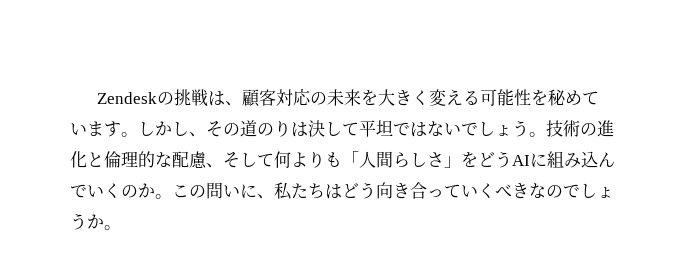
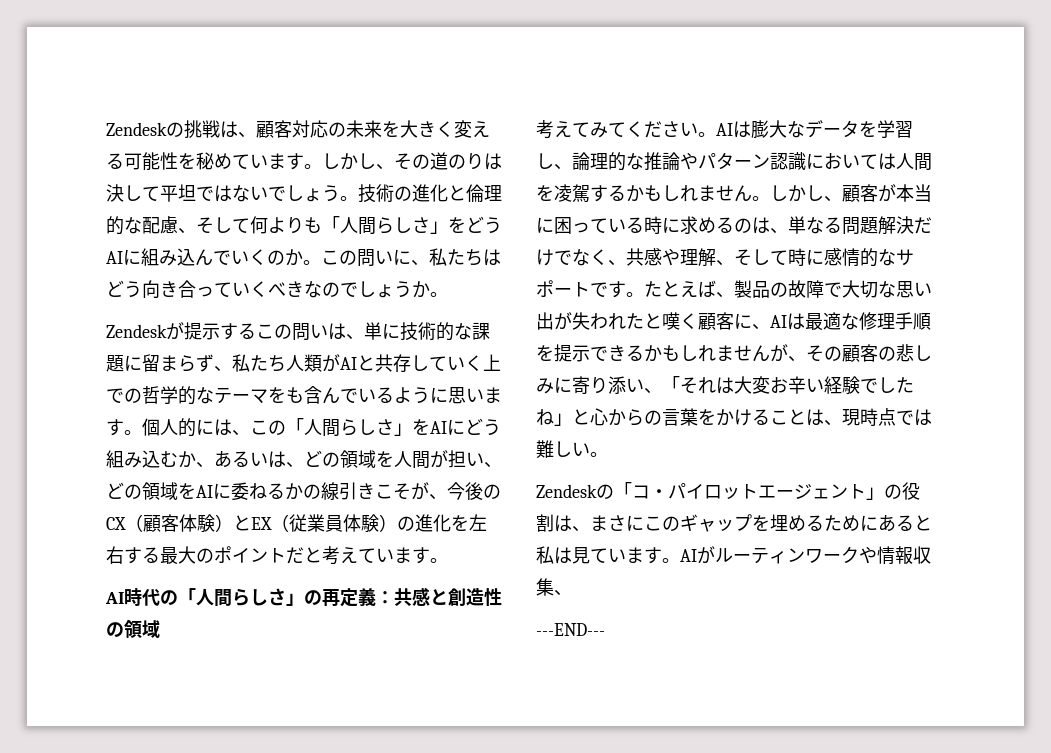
(121, 227) none -> [106,322,490,341] [106,354,501,372] [106,386,502,405] [106,418,501,437] [106,450,502,469] [106,482,501,500] [106,514,487,533] [106,546,448,565] [105,587,502,607] [106,620,160,638] [536,120,913,139] [536,152,932,171] [536,184,932,203] [536,216,932,235] [536,248,914,267] [536,280,932,298] [536,312,931,330] [536,344,932,362] [536,376,914,395] [536,408,932,426] [536,440,608,458] [536,482,920,500] [536,514,932,532] [536,546,931,565] [536,578,572,596] [536,623,605,636] // Zendeskが提示するこの問いは、単に技術的な課題に留まらず、私たち人類がAIと共存していく上での哲学的なテーマをも含んでいるように思います。個人的には、この「人間らしさ」をAIにどう組み込むか、あるいは、どの領域を人間が担い、どの領域をAIに委ねるかの線引きこそが、今後のCX（顧客体験）とEX（従業員体験）の進化を左右する最大のポイントだと考えています。 // AI時代の「人間らしさ」の再定義：共感と創造性の領域 // 考えてみてください。AIは膨大なデータを学習し、論理的な推論やパターン認識においては人間を凌駕するかもしれません。しかし、顧客が本当に困っている時に求めるのは、単なる問題解決だけでなく、共感や理解、そして時に感情的なサポートです。たとえば、製品の故障で大切な思い出が失われたと嘆く顧客に、AIは最適な修理手順を提示できるかもしれませんが、その顧客の悲しみに寄り添い、「それは大変お辛い経験でしたね」と心からの言葉をかけることは、現時点では難しい。 // Zendeskの「コ・パイロットエージェント」の役割は、まさにこのギャップを埋めるためにあると私は見ています。AIがルーティンワークや情報収集、 // ---END---

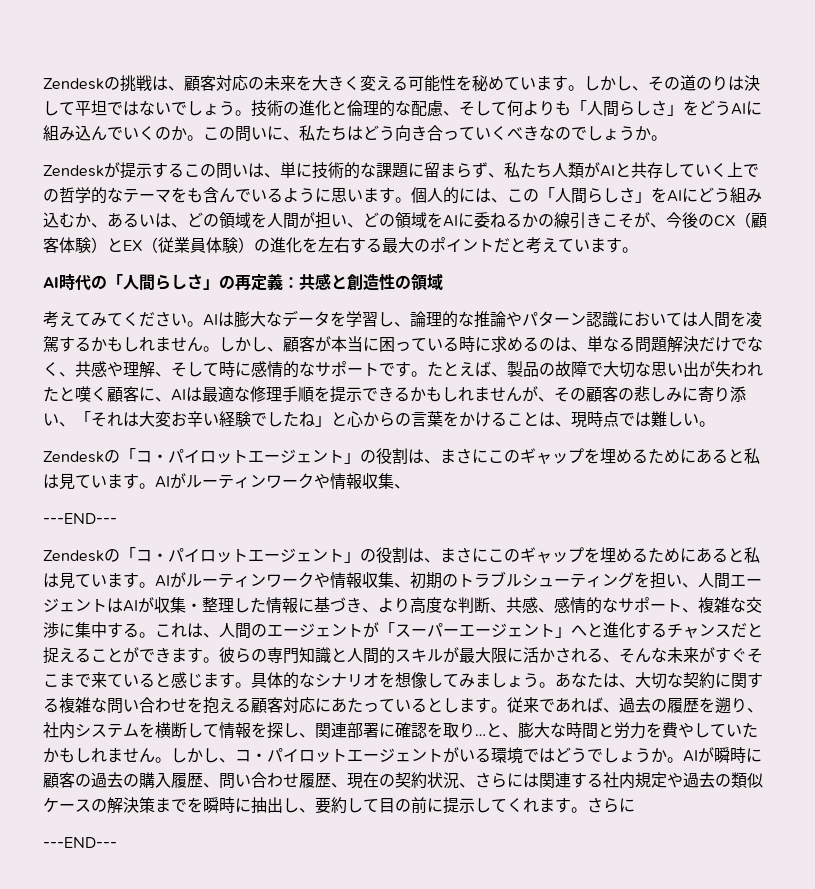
(605, 629) none -> [43,547,760,563] [43,571,762,589] [43,597,762,614] [43,622,763,639] [43,647,763,664] [43,672,763,689] [43,697,763,714] [43,722,758,739] [43,747,762,764] [43,772,763,789] [43,797,635,814] [43,837,117,848] // Zendeskの「コ・パイロットエージェント」の役割は、まさにこのギャップを埋めるためにあると私は見ています。AIがルーティンワークや情報収集、初期のトラブルシューティングを担い、人間エージェントはAIが収集・整理した情報に基づき、より高度な判断、共感、感情的なサポート、複雑な交渉に集中する。これは、人間のエージェントが「スーパーエージェント」へと進化するチャンスだと捉えることができます。彼らの専門知識と人間的スキルが最大限に活かされる、そんな未来がすぐそこまで来ていると感じます。具体的なシナリオを想像してみましょう。あなたは、大切な契約に関する複雑な問い合わせを抱える顧客対応にあたっているとします。従来であれば、過去の履歴を遡り、社内システムを横断して情報を探し、関連部署に確認を取り…と、膨大な時間と労力を費やしていたかもしれません。しかし、コ・パイロットエージェントがいる環境ではどうでしょうか。AIが瞬時に顧客の過去の購入履歴、問い合わせ履歴、現在の契約状況、さらには関連する社内規定や過去の類似ケースの解決策までを瞬時に抽出し、要約して目の前に提示してくれます。さらに // ---END---

